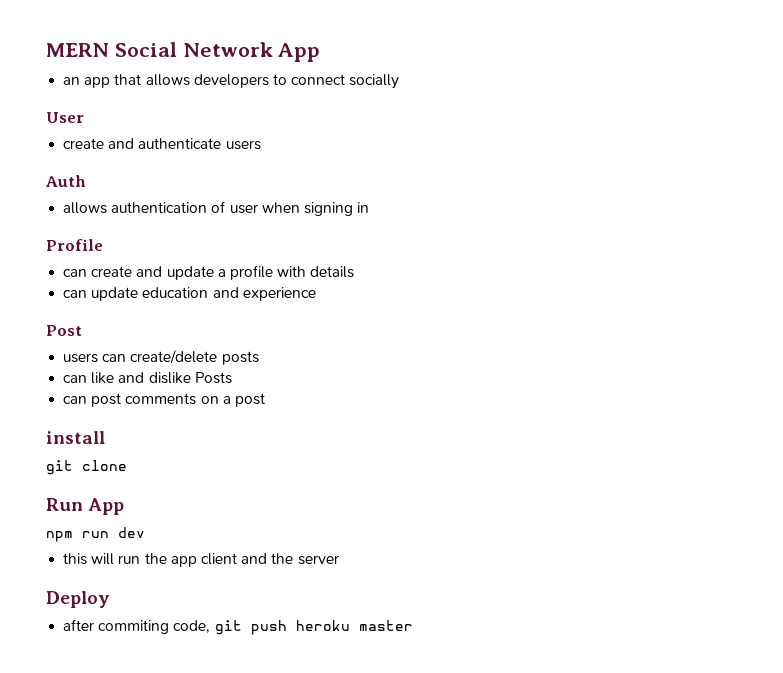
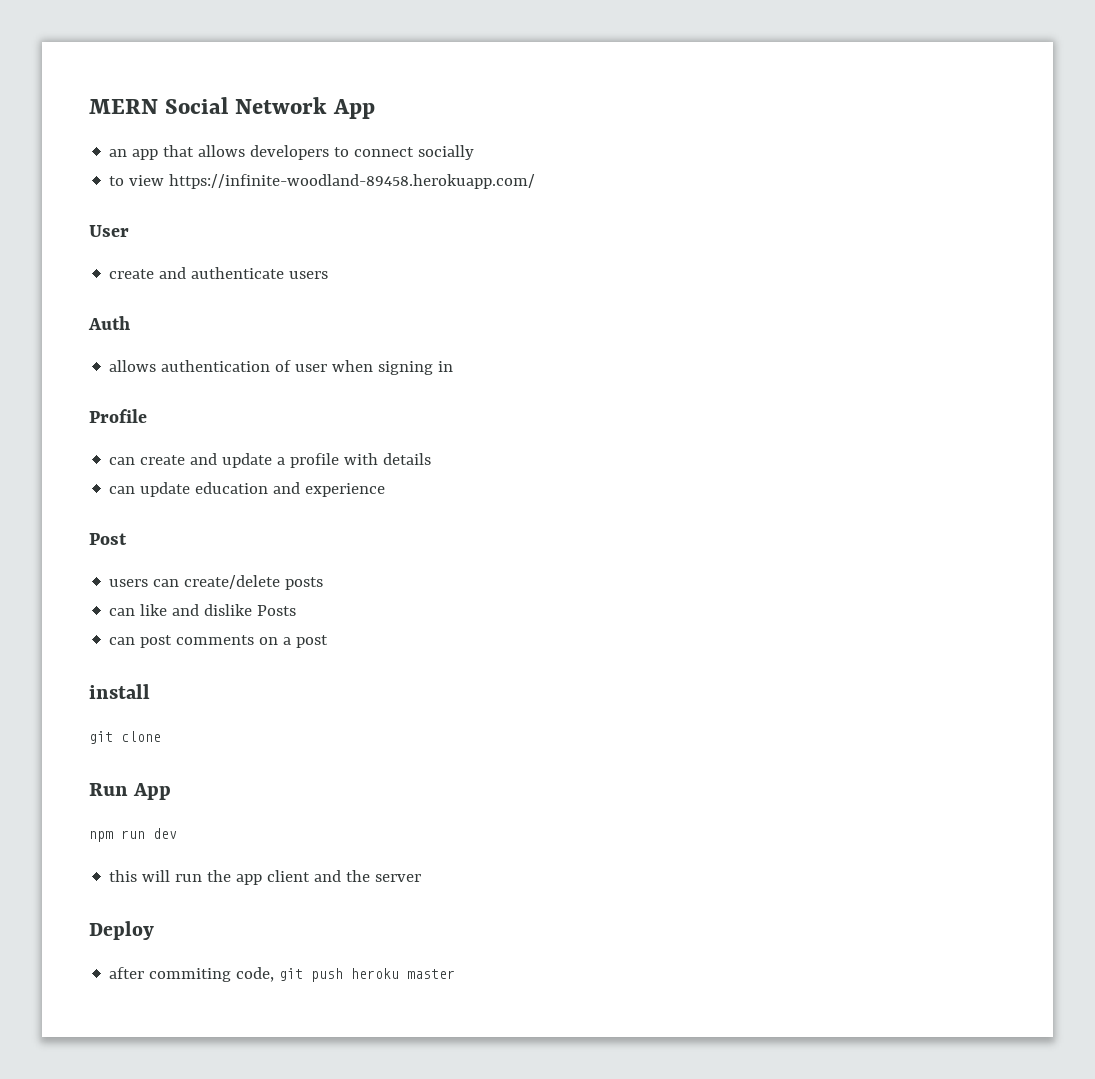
(400, 81) none -> [109,174,536,189] // to view https://infinite-woodland-89458.herokuapp.com/

